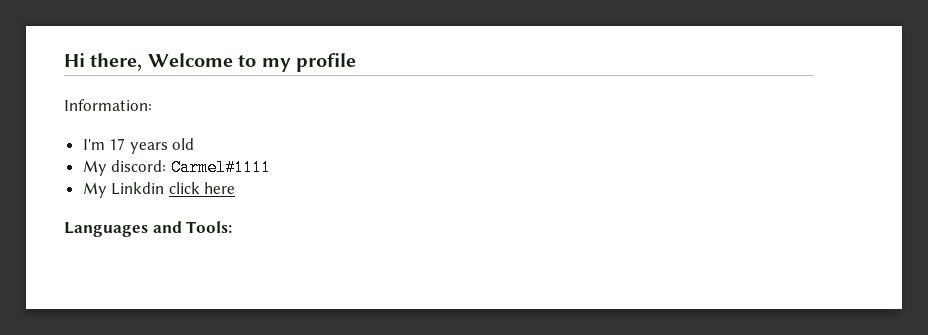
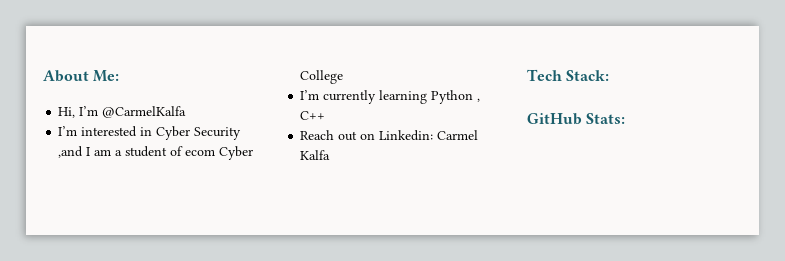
[64,53,356,72] [64,99,152,111] [82,138,195,154] [82,159,271,176] [82,182,236,198] [64,221,233,237] Hi there, Welcome to my profile // Information: // I'm 17 years old // My discord: Carmel#1111 // My Linkdin click here // Languages and Tools: -> [43,70,120,82] [58,106,187,118] [58,126,242,140] [58,146,254,160] [300,70,344,84] [300,90,481,104] [300,111,326,120] [300,130,479,141] [300,150,331,160] [527,69,610,81] [527,113,626,125] About Me: // Hi, I’m @CarmelKalfa // I’m interested in Cyber Security ,and I am a student of ecom Cyber College // I’m currently learning Python , C++ // Reach out on Linkedin: Carmel Kalfa // Tech Stack: // GitHub Stats:

